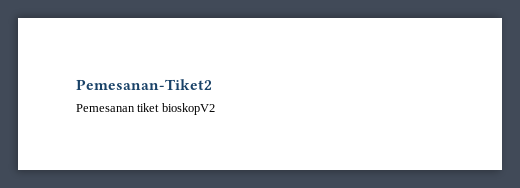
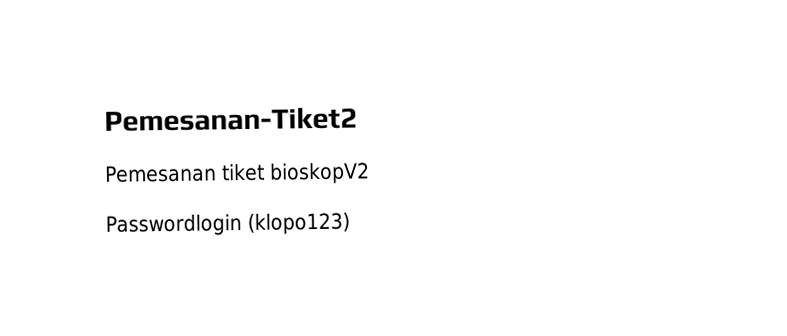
(215, 109) none -> [105,212,350,237] // Passwordlogin (klopo123)

